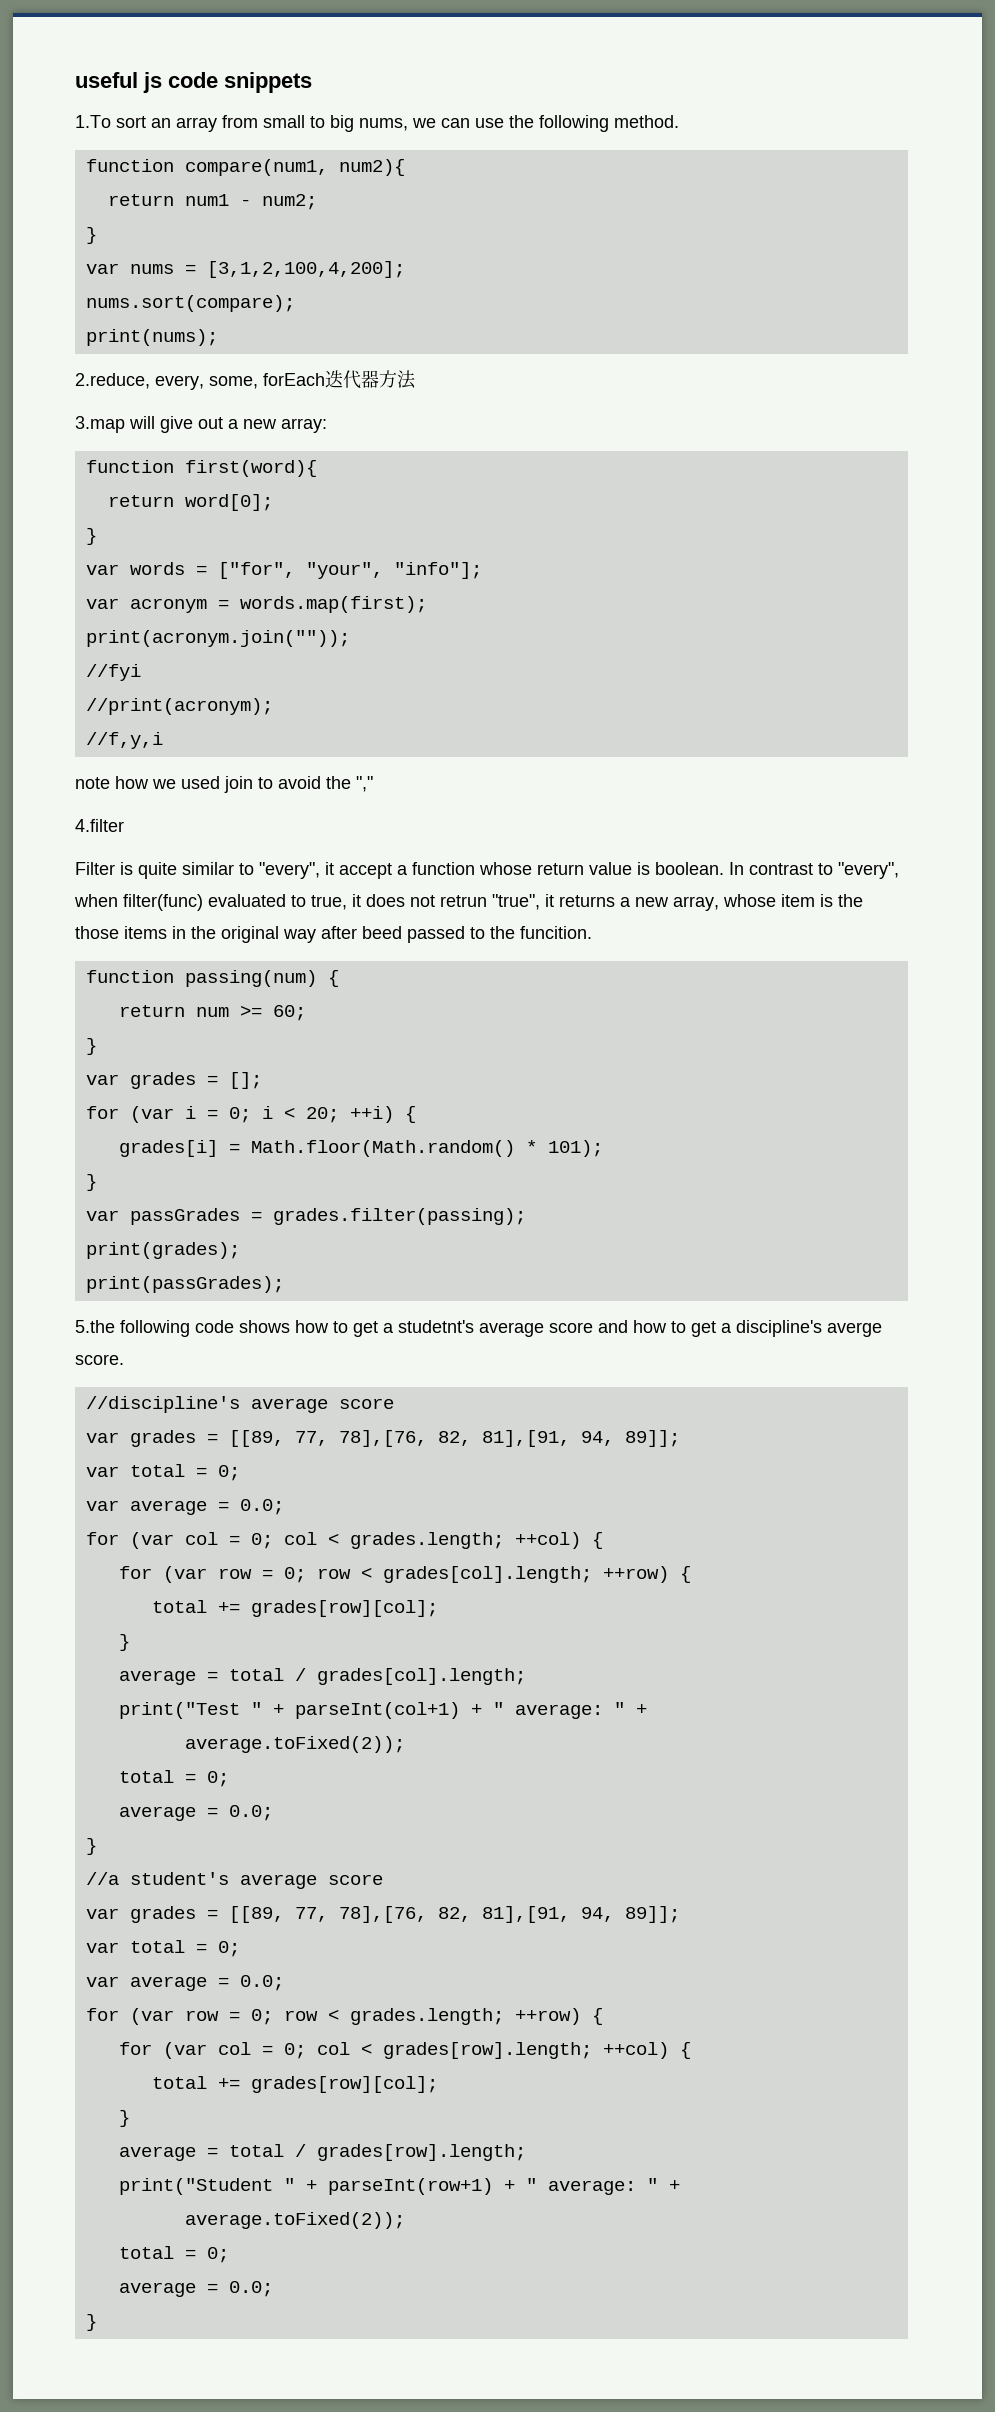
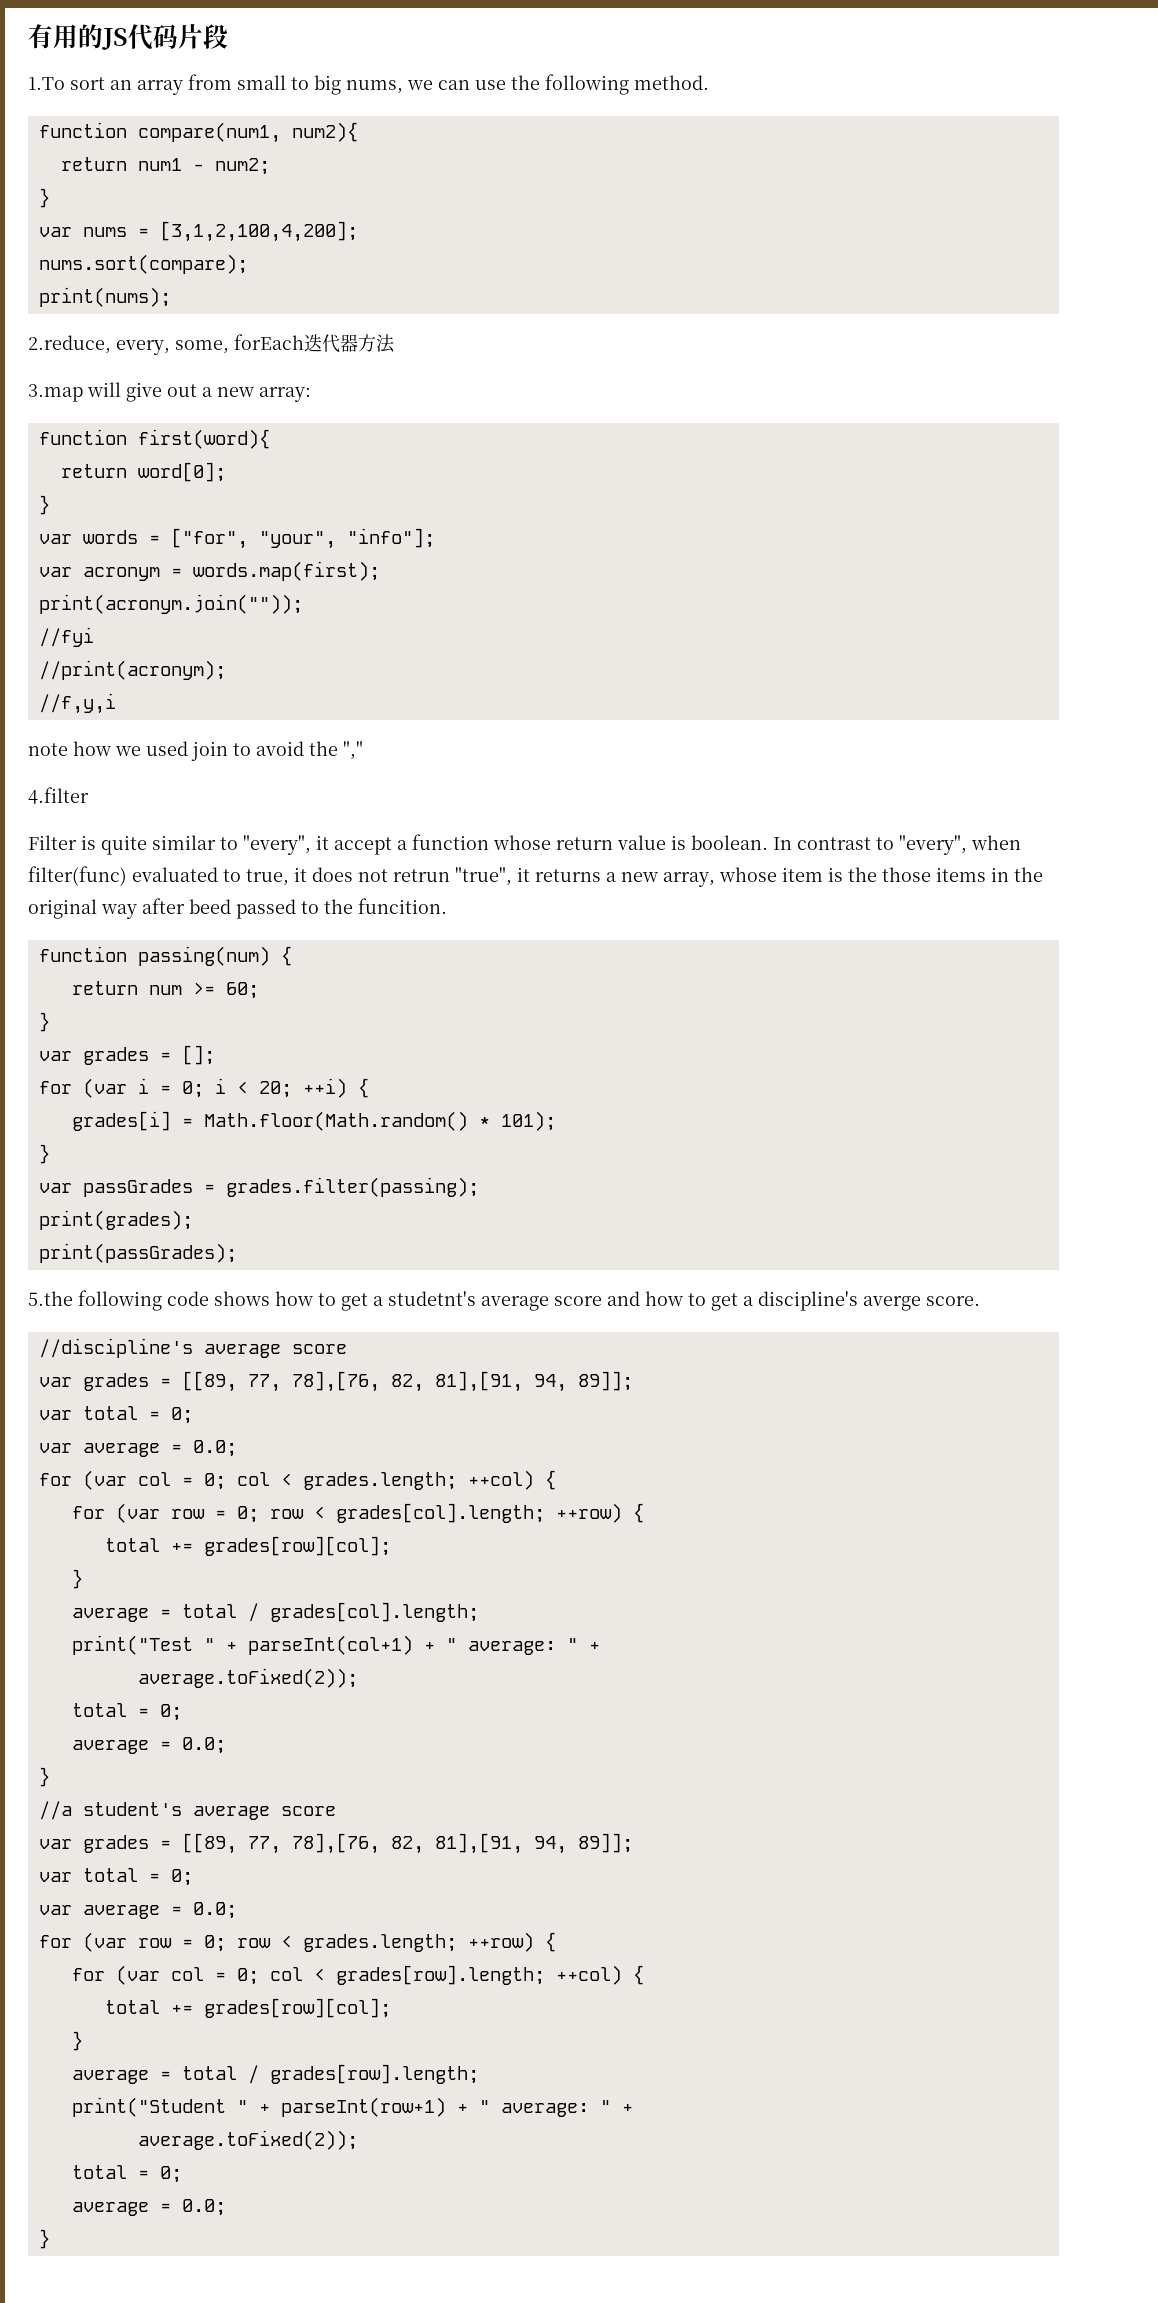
[75,72,312,93] useful js code snippets -> [28,24,228,50] 有用的JS代码片段

